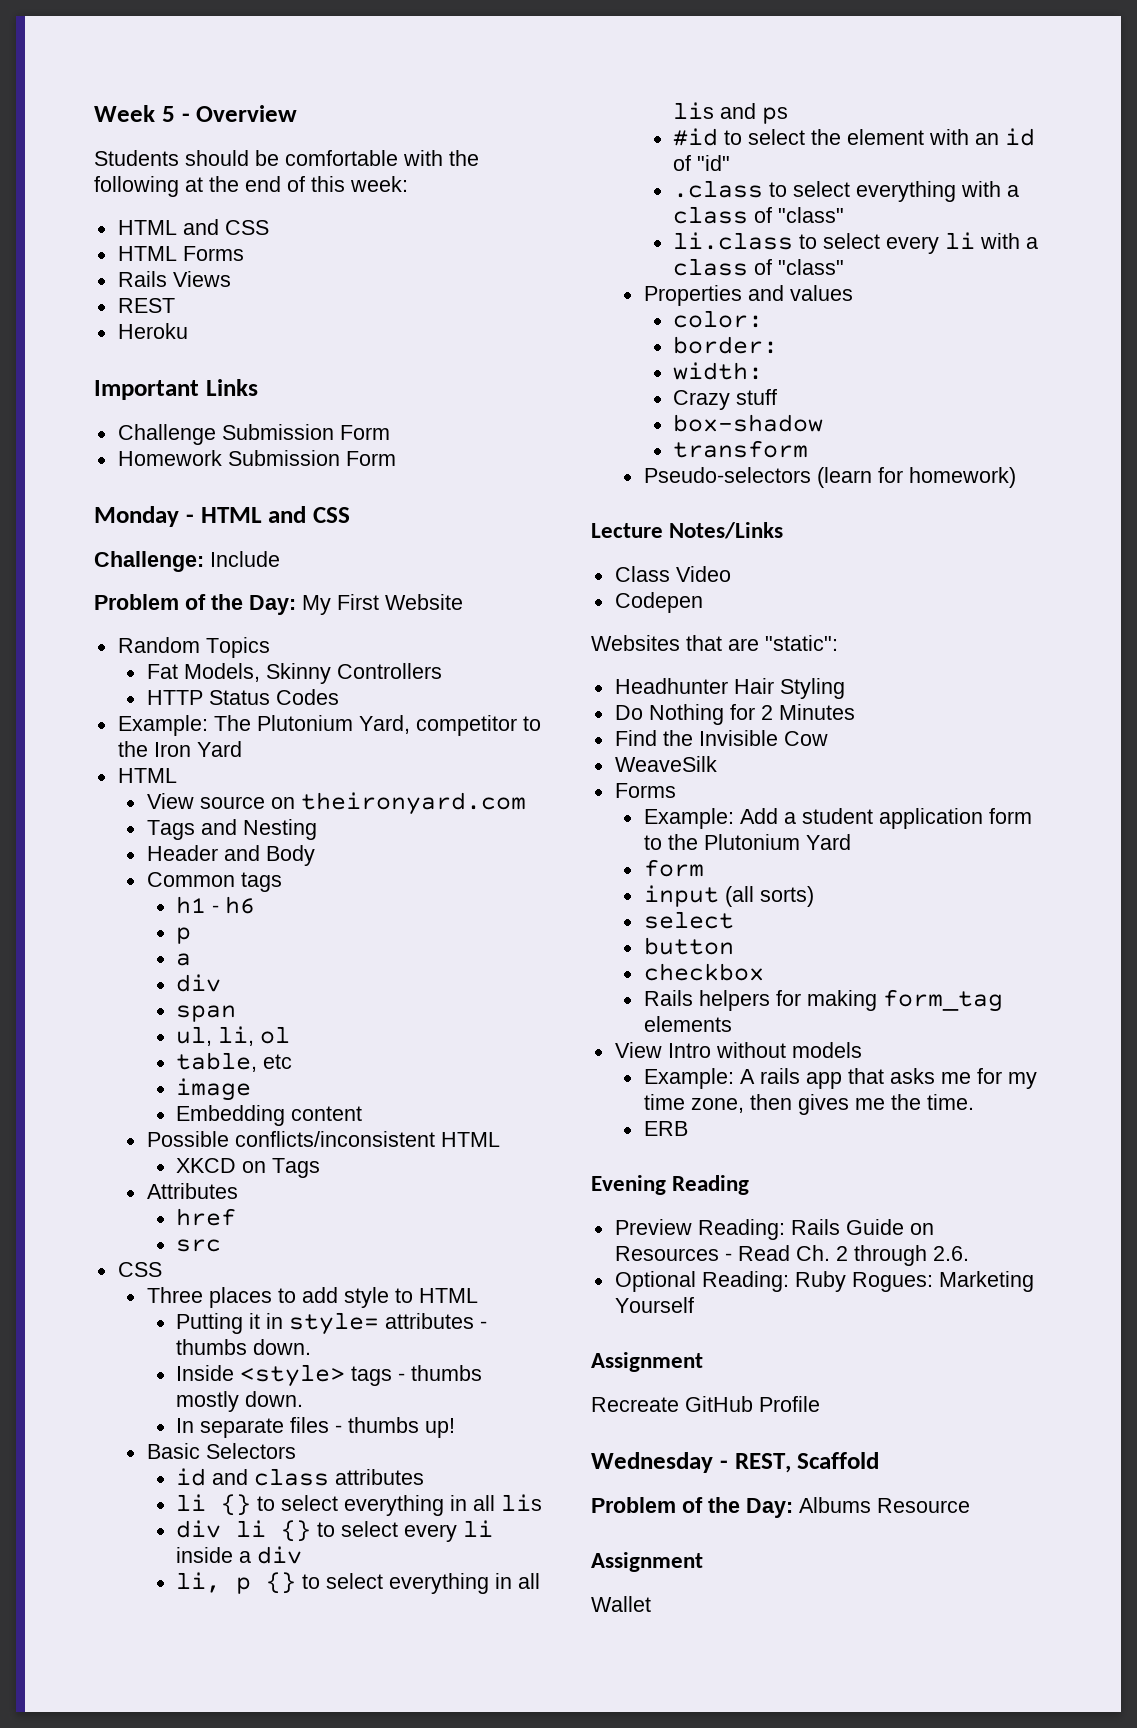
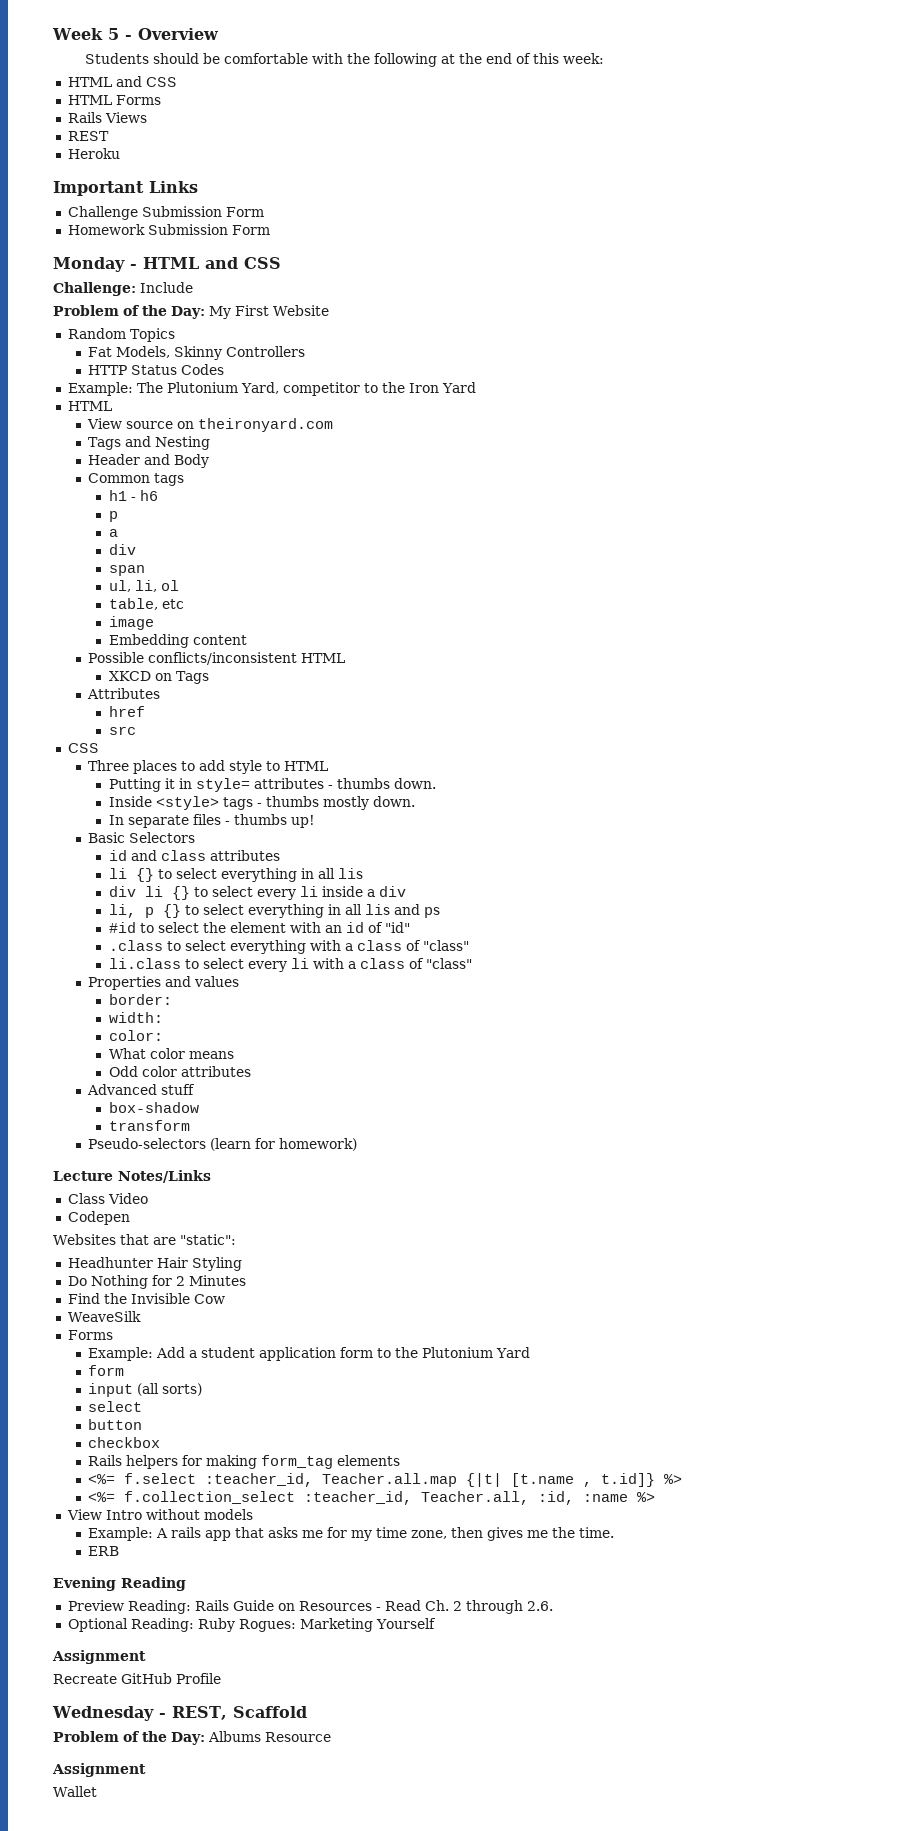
[672,310,763,328] // color: -> (240, 981) none
[672,390,730,410] Crazy -> [108,1030,163,1041] [108,1048,234,1059] [108,1066,251,1077] [87,1084,158,1095] color: // What color means // Odd color attributes // Advanced
(732, 1024) none -> [88,1473,683,1487] [88,1491,656,1505] // <%= f.select :teacher_id, Teacher.all.map {|t| [t.name , t.id]} %> // <%= f.collection_select :teacher_id, Teacher.all, :id, :name %>

